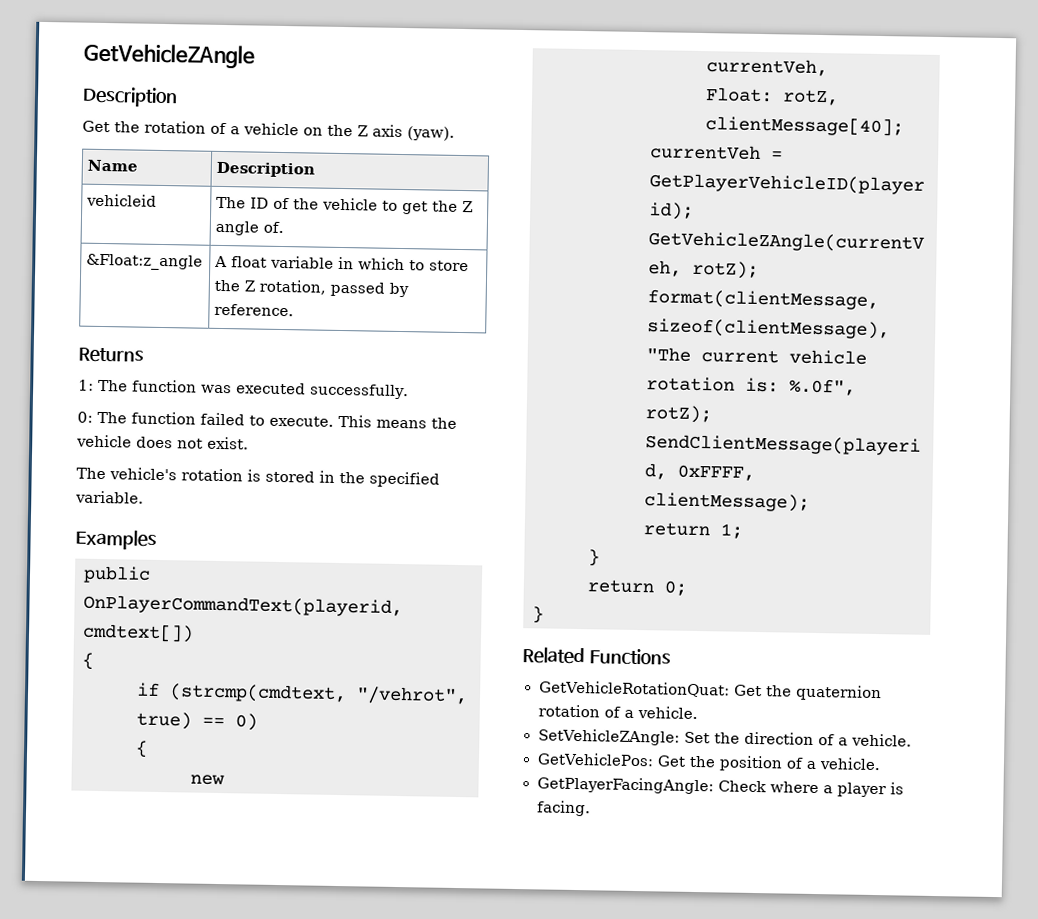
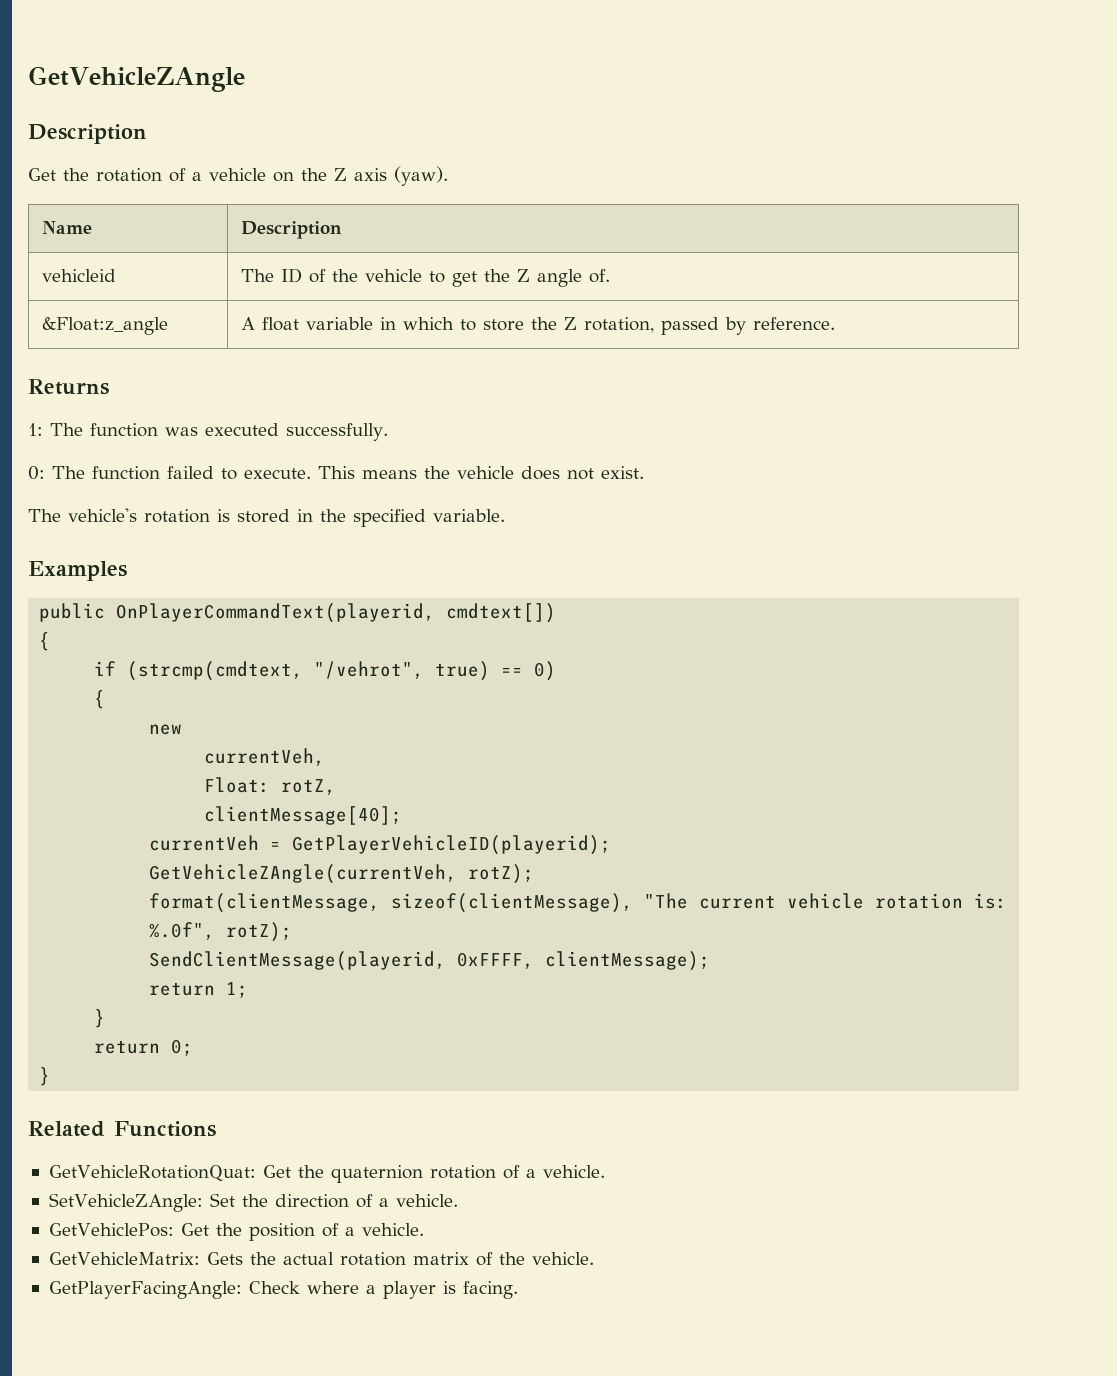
(882, 764) none -> [48,1252,594,1266] // GetVehicleMatrix: Gets the actual rotation matrix of the vehicle.

